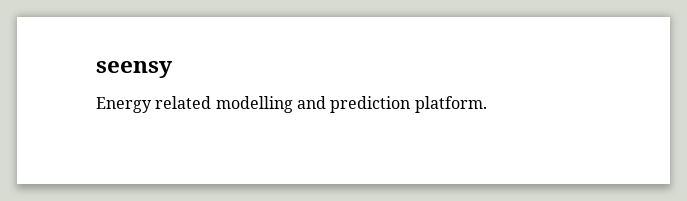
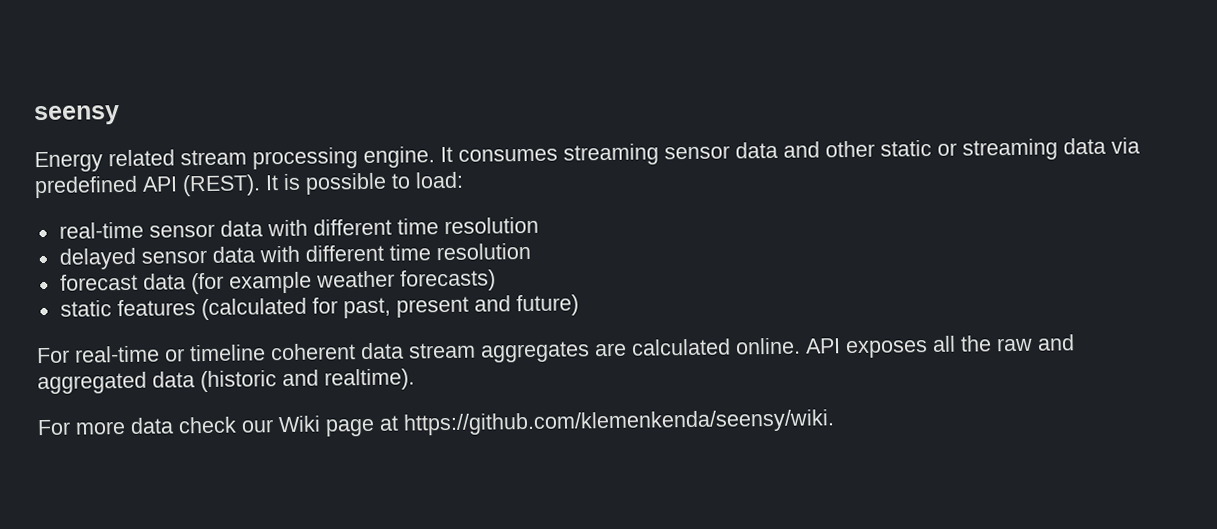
[215,96,487,113] modelling and prediction platform. -> [180,137,1140,170] [34,171,464,199] [58,216,539,239] [58,242,531,270] [59,269,496,295] [59,294,579,321] [36,334,1075,364] [37,368,415,395] [37,409,835,437] stream processing engine. It consumes streaming sensor data and other static or streaming data via predefined API (REST). It is possible to load: // real-time sensor data with different time resolution // delayed sensor data with different time resolution // forecast data (for example weather forecasts) // static features (calculated for past, present and future) // For real-time or timeline coherent data stream aggregates are calculated online. API exposes all the raw and aggregated data (historic and realtime). // For more data check our Wiki page at https://github.com/klemenkenda/seensy/wiki.

